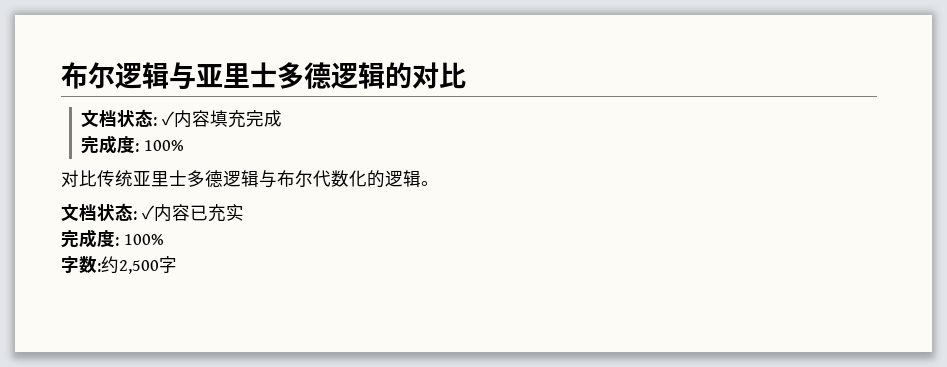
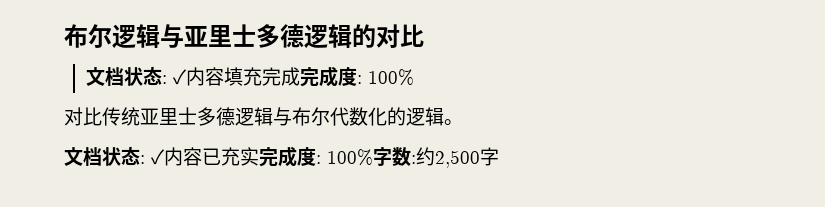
(282, 118) // -> (300, 76) none
[61,229,164,248] // 完成度: 100% // -> [259,146,373,167] 完成度: 100%

